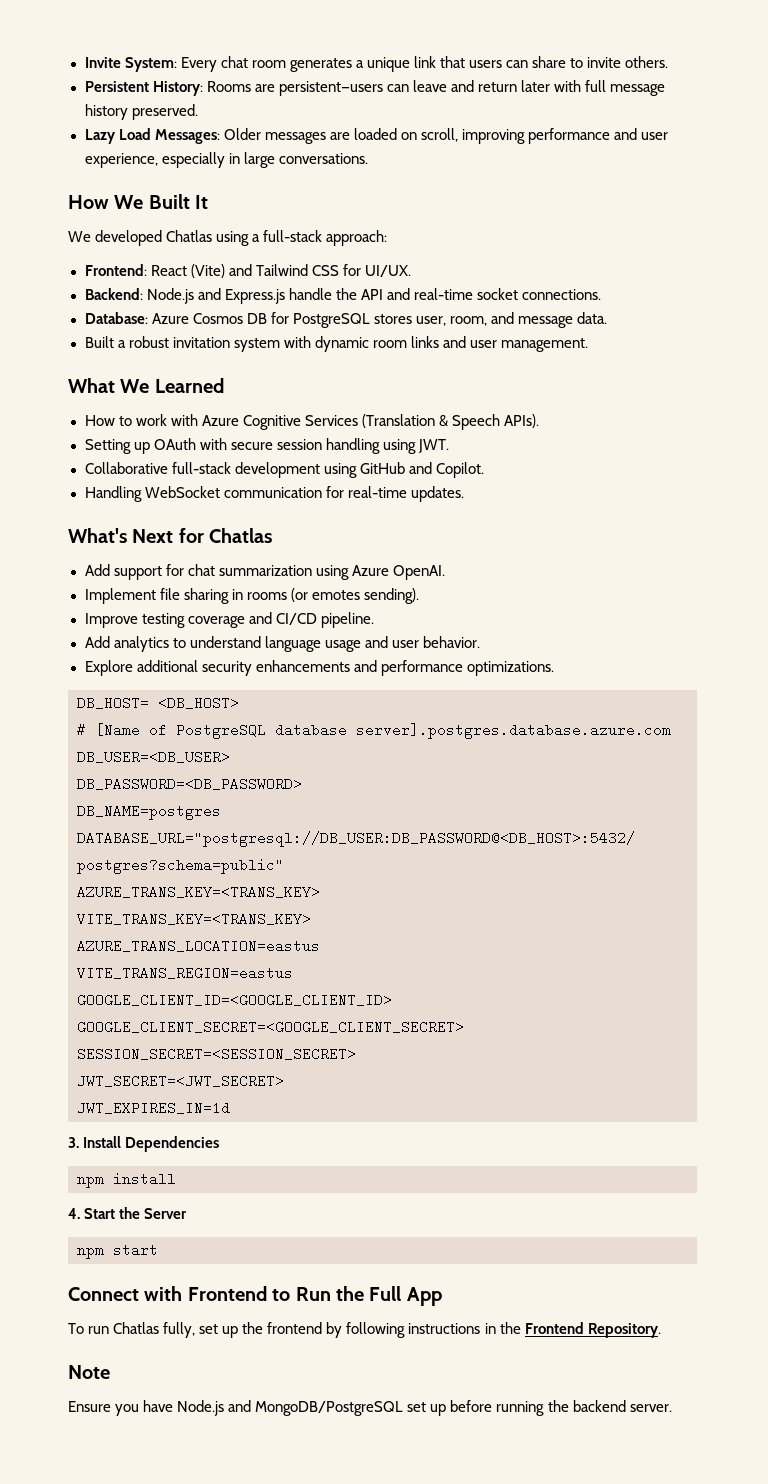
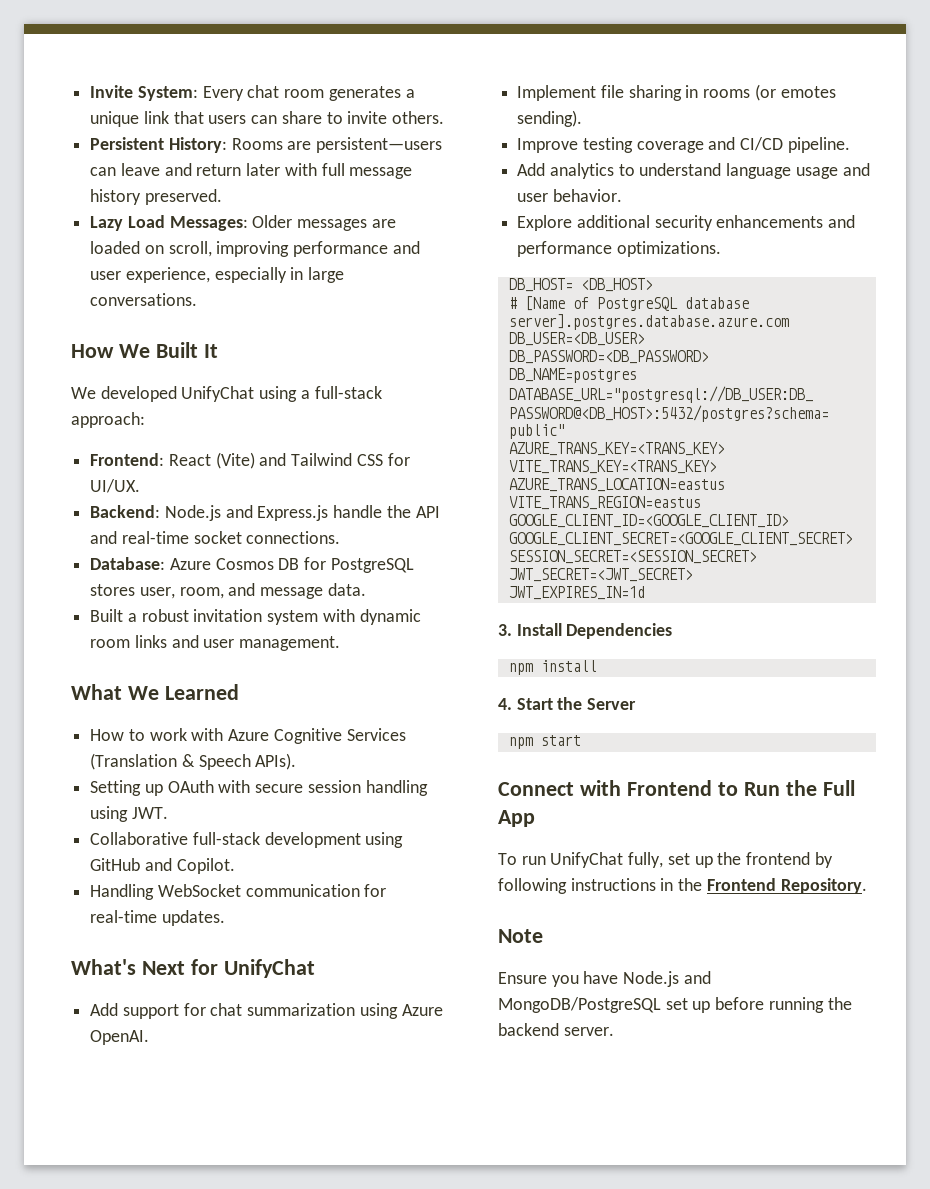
[166,230,213,242] Chatlas -> [181,386,255,402] UnifyChat
[209,528,273,543] Chatlas -> [223,959,315,978] UnifyChat
[113,1322,160,1334] Chatlas -> [550,852,624,868] UnifyChat

